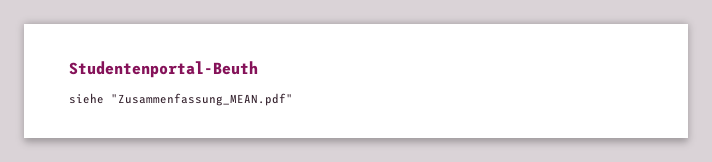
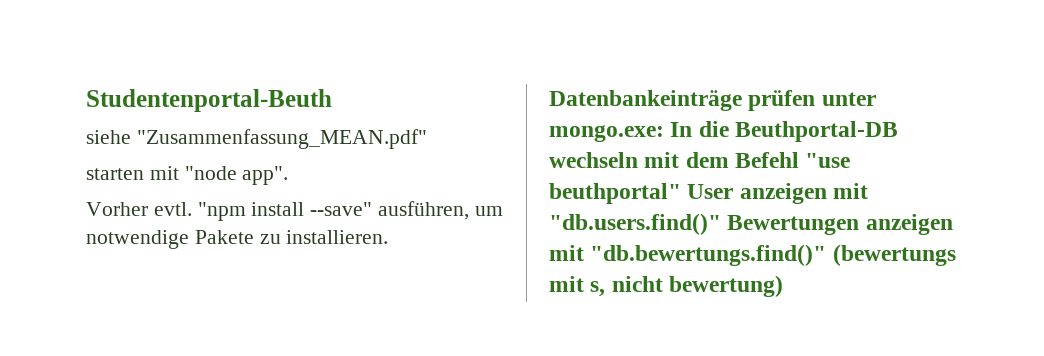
(293, 99) none -> [86,166,289,185] [86,201,503,221] [86,230,389,249] [549,90,876,111] [549,121,899,142] [549,152,851,168] [549,183,869,204] [549,213,953,235] [549,244,956,266] [549,275,784,297] // starten mit "node app". // Vorher evtl. "npm install --save" ausführen, um notwendige Pakete zu installieren. // Datenbankeinträge prüfen unter mongo.exe: In die Beuthportal-DB wechseln mit dem Befehl "use beuthportal" User anzeigen mit "db.users.find()" Bewertungen anzeigen mit "db.bewertungs.find()" (bewertungs mit s, nicht bewertung)

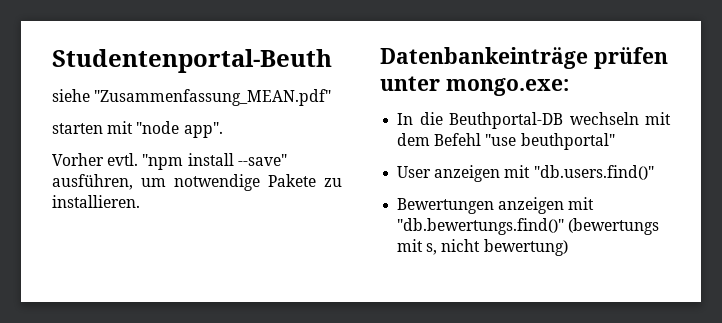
(664, 133) none -> (569, 87) //
(681, 193) none -> (615, 141) //
(721, 224) none -> (654, 172) //

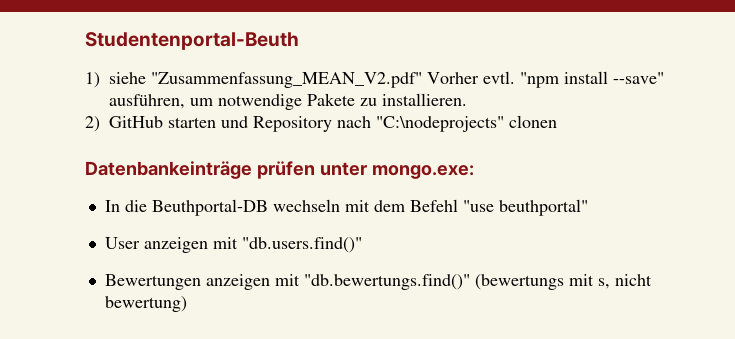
[52,89,332,106] [52,121,223,138] siehe "Zusammenfassung_MEAN.pdf" // starten mit "node app". // -> [85,72,423,88] 1) siehe "Zusammenfassung_MEAN_V2.pdf"
(140, 201) none -> [85,115,558,132] // 2) GitHub starten und Repository nach "C:\nodeprojects" clonen

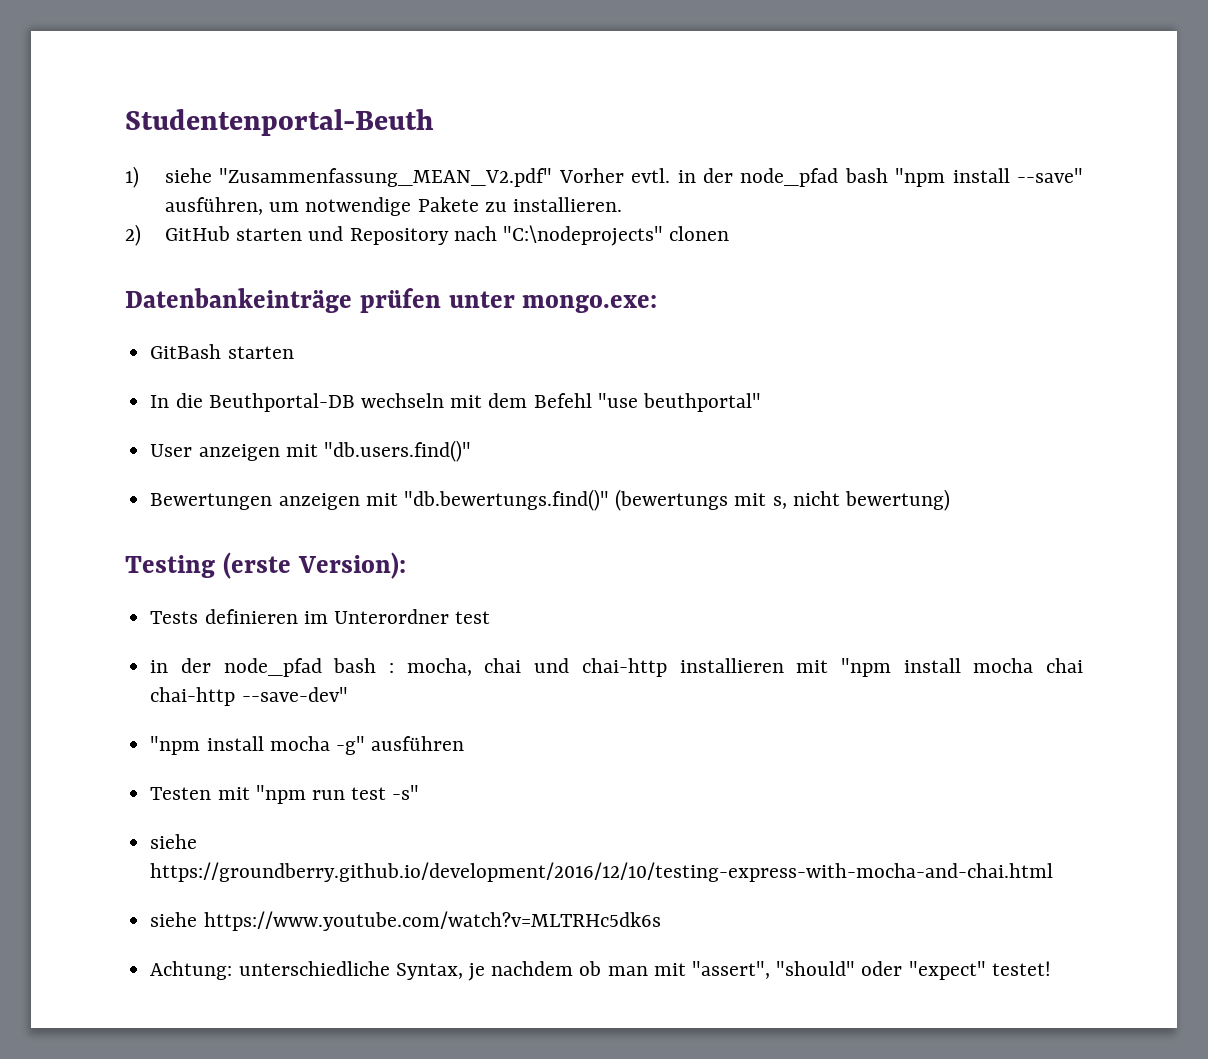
(516, 77) none -> [677,168,888,187] in der node_pfad bash
(474, 172) none -> [150,344,294,359] // GitBash starten
(187, 304) none -> [125,552,406,579] [150,609,491,624] [150,658,1083,677] [150,687,348,706] [150,736,465,755] [150,785,420,804] [150,834,198,849] [150,862,1054,882] [150,911,661,931] [150,961,1051,981] // Testing (erste Version): // Tests definieren im Unterordner test // in der node_pfad bash : mocha, chai und chai-http installieren mit "npm install mocha chai chai-http --save-dev" // "npm install mocha -g" ausführen // Testen mit "npm run test -s" // siehe https://groundberry.github.io/development/2016/12/10/testing-express-with-mocha-and-chai.html // siehe https://www.youtube.com/watch?v=MLTRHc5dk6s // Achtung: unterschiedliche Syntax, je nachdem ob man mit "assert", "should" oder "expect" testet!

